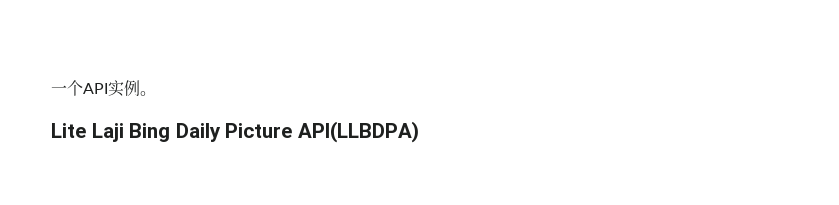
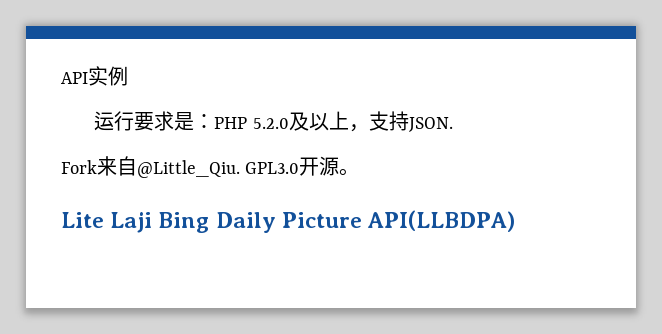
[51,80,83,96] 一个 -> (61, 78) none
(140, 88) none -> [94,111,453,132] [61,156,340,178] // 运行要求是：PHP 5.2.0及以上，支持JSON. // Fork来自@Little_Qiu. GPL3.0开源

